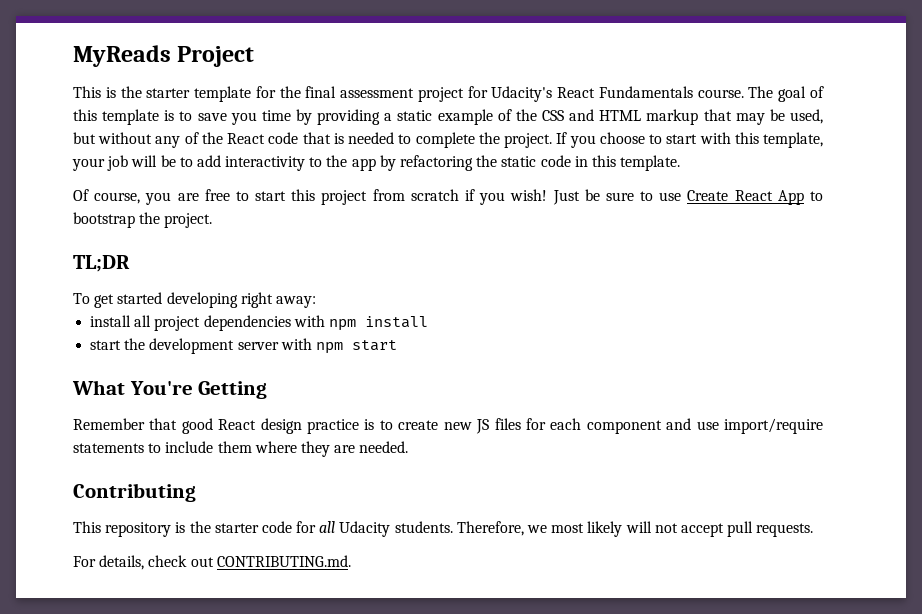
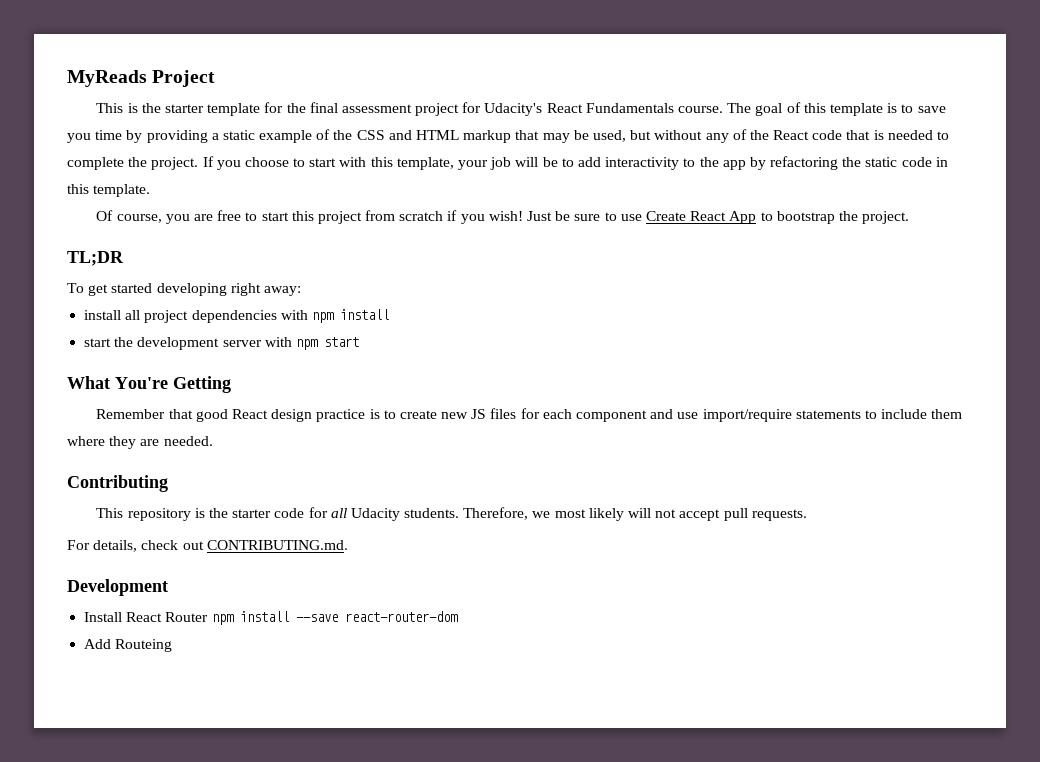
(351, 561) none -> [67,579,168,596] [84,611,458,625] [84,639,173,652] // Development // Install React Router npm install --save react-router-dom // Add Routeing

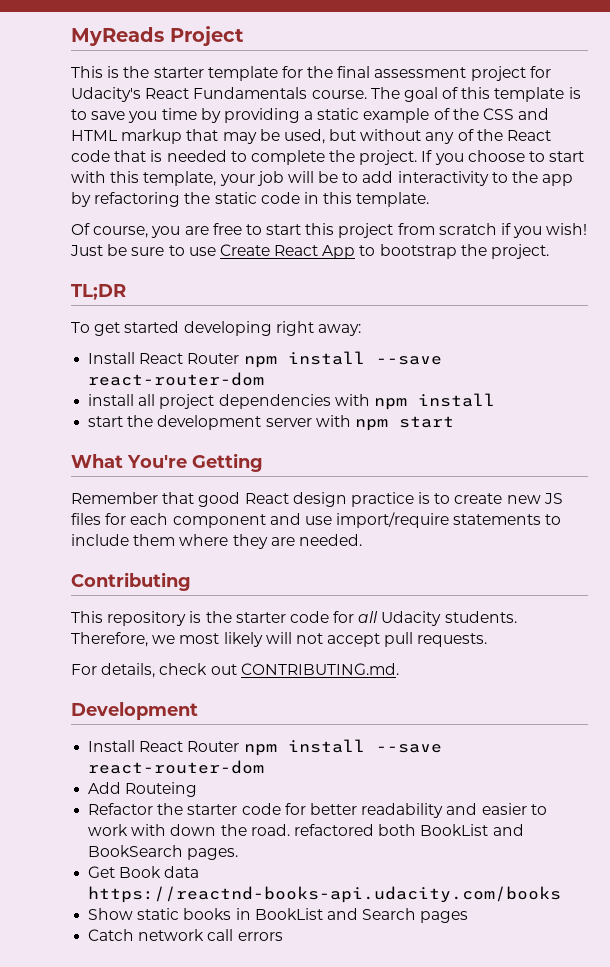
(301, 291) none -> [88,351,442,368] [88,372,265,386] // Install React Router npm install --save react-router-dom
(173, 645) none -> [88,803,547,818] [88,824,524,836] [88,845,239,860] [88,866,200,878] [88,886,562,903] [88,908,469,923] [88,929,283,941] // Refactor the starter code for better readability and easier to work with down the road. refactored both BookList and BookSearch pages. // Get Book data https://reactnd-books-api.udacity.com/books // Show static books in BookList and Search pages // Catch network call errors

